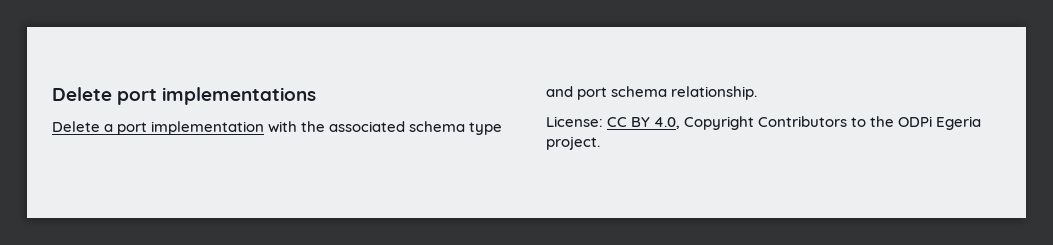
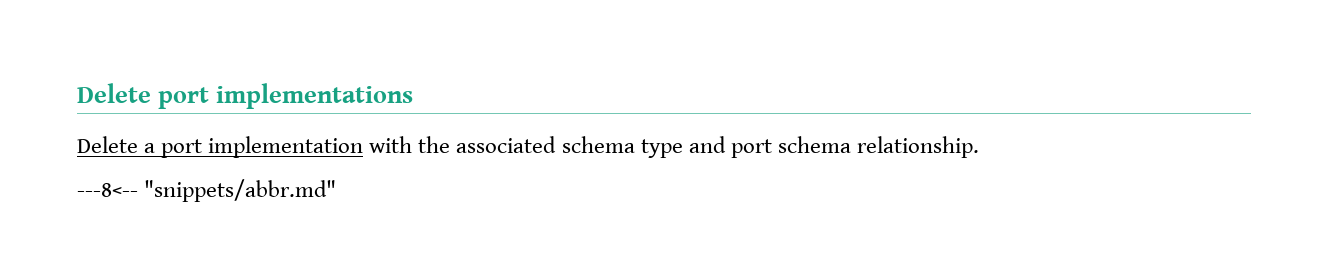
[546,116,982,130] [546,136,600,150] License: CC BY 4.0, Copyright Contributors to the ODPi Egeria project. -> [77,179,337,202] ---8<-- "snippets/abbr.md"

